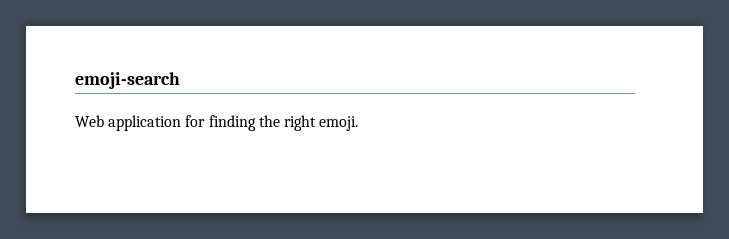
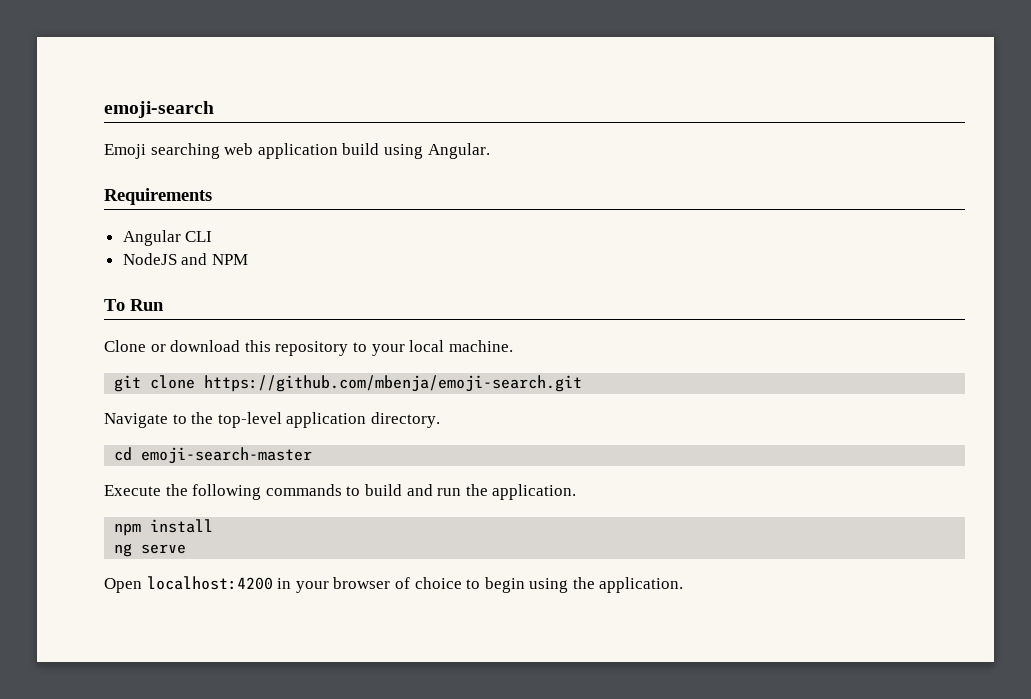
[75,115,359,131] Web application for finding the right emoji. -> [104,143,490,159] [104,188,212,205] [122,230,213,246] [122,253,248,265] [104,299,164,311] [104,340,513,356] [114,375,583,392] [104,412,440,428] [114,447,313,464] [104,484,577,500] [114,519,214,536] [114,543,187,557] [104,576,684,593] Emoji searching web application build using Angular. // Requirements // Angular CLI // NodeJS and NPM // To Run // Clone or download this repository to your local machine. // git clone https://github.com/mbenja/emoji-search.git // Navigate to the top-level application directory. // cd emoji-search-master // Execute the following commands to build and run the application. // npm install // ng serve // Open localhost:4200 in your browser of choice to begin using the application.

